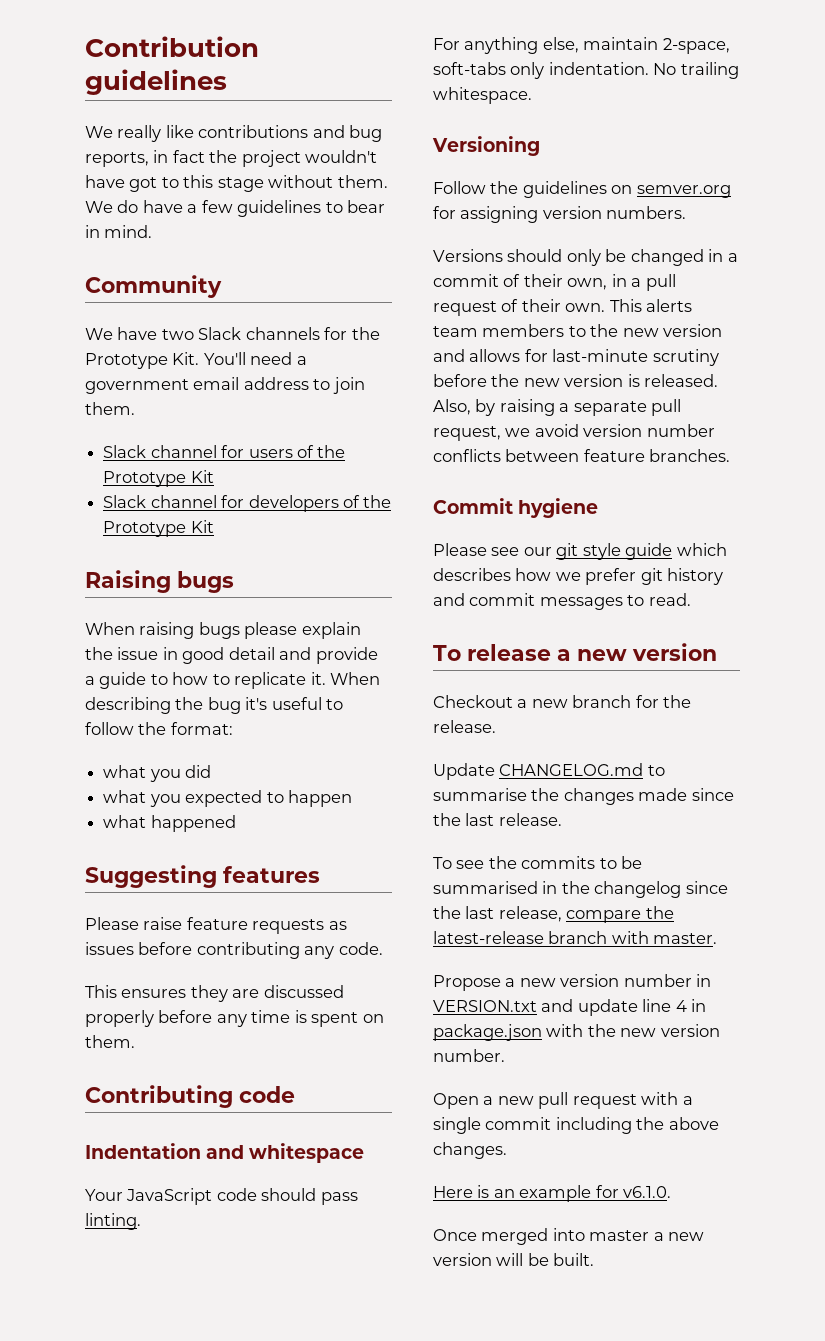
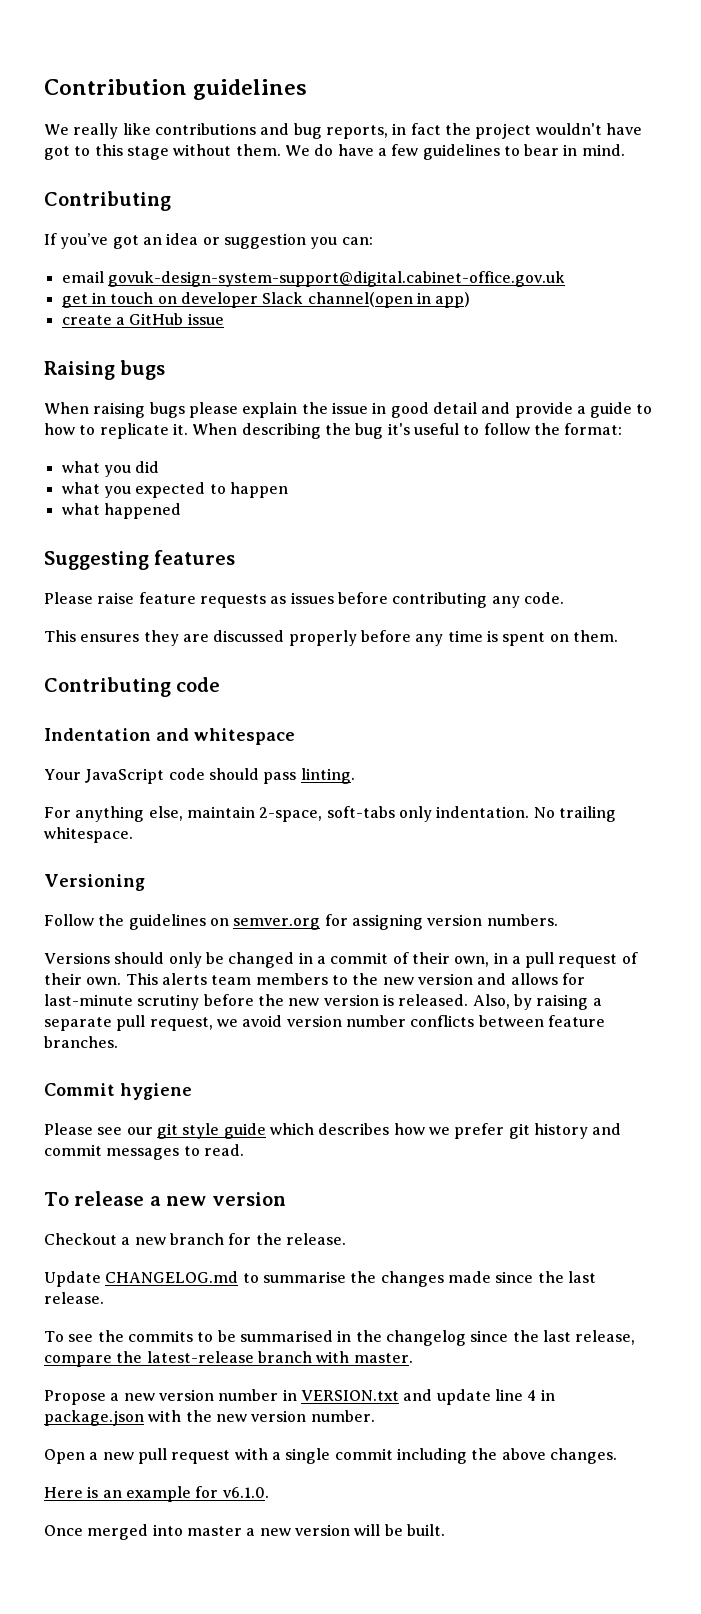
[85,275,222,298] [85,327,380,340] [85,352,307,369] [85,377,365,394] [85,402,135,415] [103,445,346,458] [103,470,214,487] [103,495,392,512] [103,520,214,537] Community // We have two Slack channels for the Prototype Kit. You'll need a government email address to join them. // Slack channel for users of the Prototype Kit // Slack channel for developers of the Prototype Kit -> [44,191,171,211] [44,233,373,249] [61,271,565,287] [61,292,471,308] [61,313,224,325] Contributing // If you’ve got an idea or suggestion you can: // email govuk-design-system-support@digital.cabinet-office.gov.uk // get in touch on developer Slack channel(open in app) // create a GitHub issue

